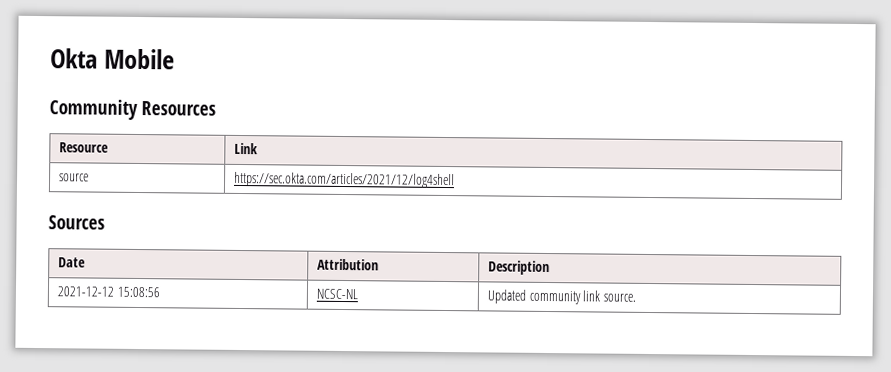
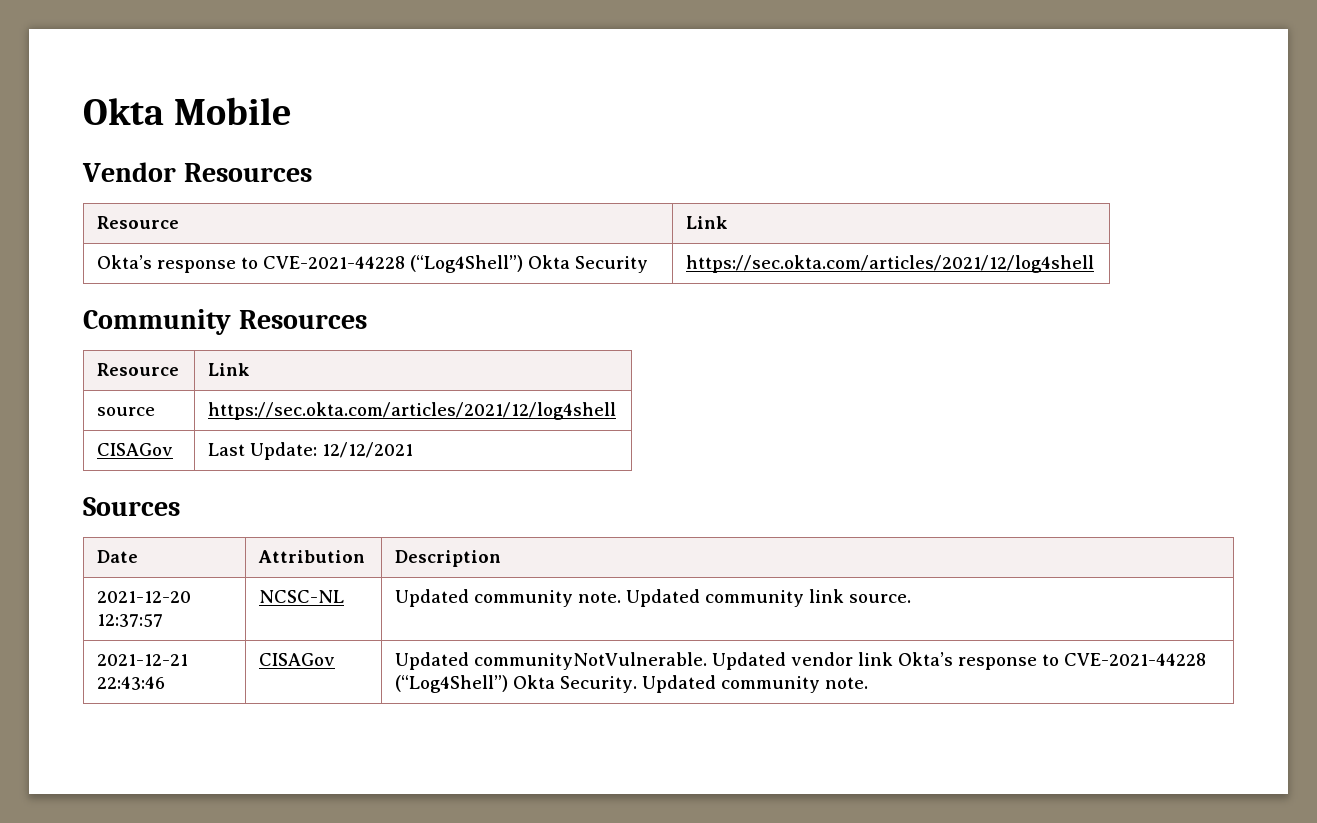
(175, 59) none -> [82,162,312,182] [97,216,180,229] [686,216,729,229] [97,255,649,273] [686,255,1095,273] // Vendor Resources // Resource | Link // Okta’s response to CVE-2021-44228 (“Log4Shell”) Okta Security | https://sec.okta.com/articles/2021/12/log4shell
(455, 180) none -> [97,443,174,456] [208,442,414,460] // CISAGov | Last Update: 12/12/2021
[56,286,160,298] 2021-12-12 15:08:56 -> [97,591,192,603] [97,614,164,627] 2021-12-20 12:37:57
(581, 297) none -> [578,589,805,607] note. Updated community
(637, 297) none -> [97,654,189,666] [97,676,166,690] [259,653,336,666] [395,652,1207,670] [395,675,869,693] // 2021-12-21 22:43:46 | CISAGov | Updated communityNotVulnerable. Updated vendor link Okta’s response to CVE-2021-44228 (“Log4Shell”) Okta Security. Updated community note.

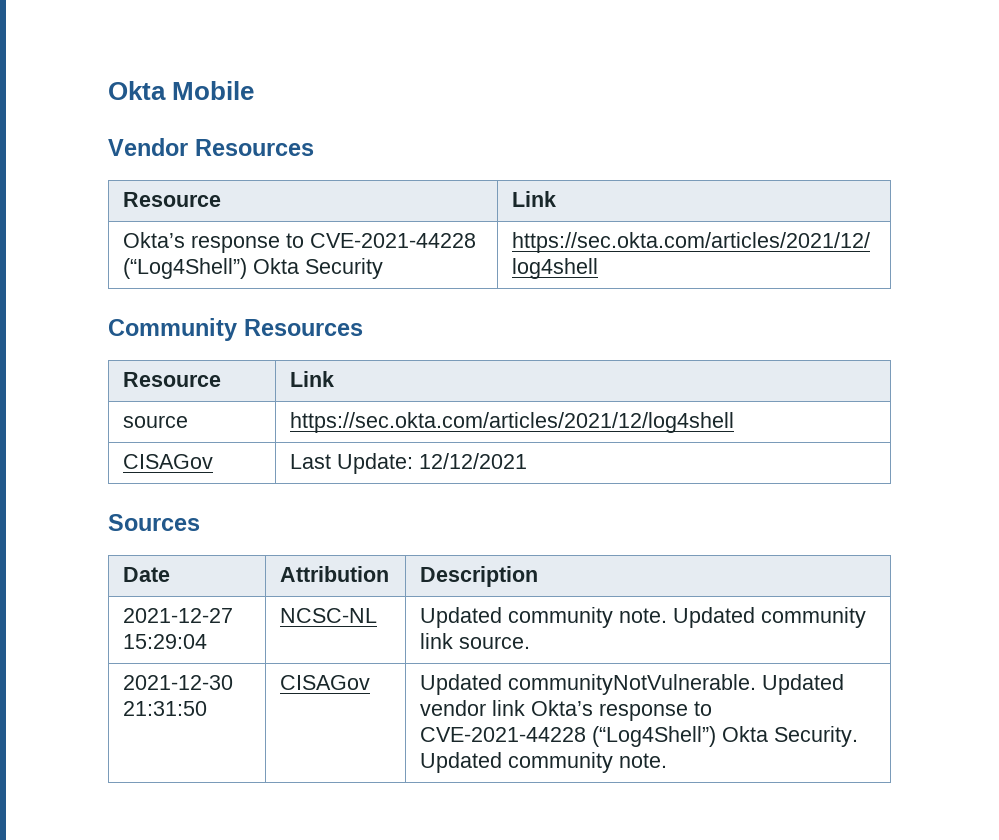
[97,591,192,603] [97,614,164,627] 2021-12-20 12:37:57 -> [123,608,234,623] [123,634,208,649] 2021-12-27 15:29:04
[97,654,189,666] [97,676,166,690] 2021-12-21 22:43:46 -> [123,675,234,690] [123,701,208,716] 2021-12-30 21:31:50

